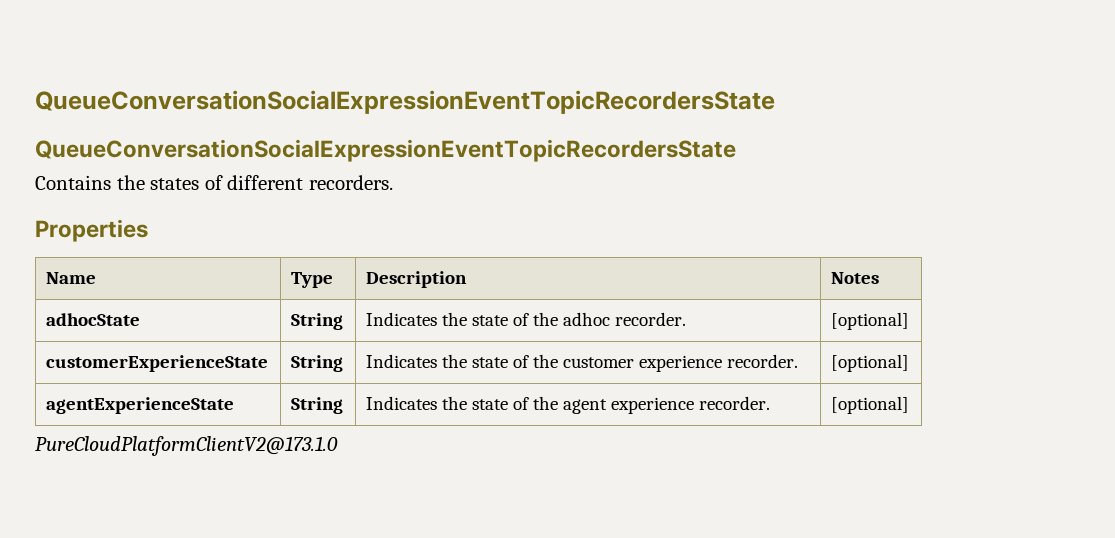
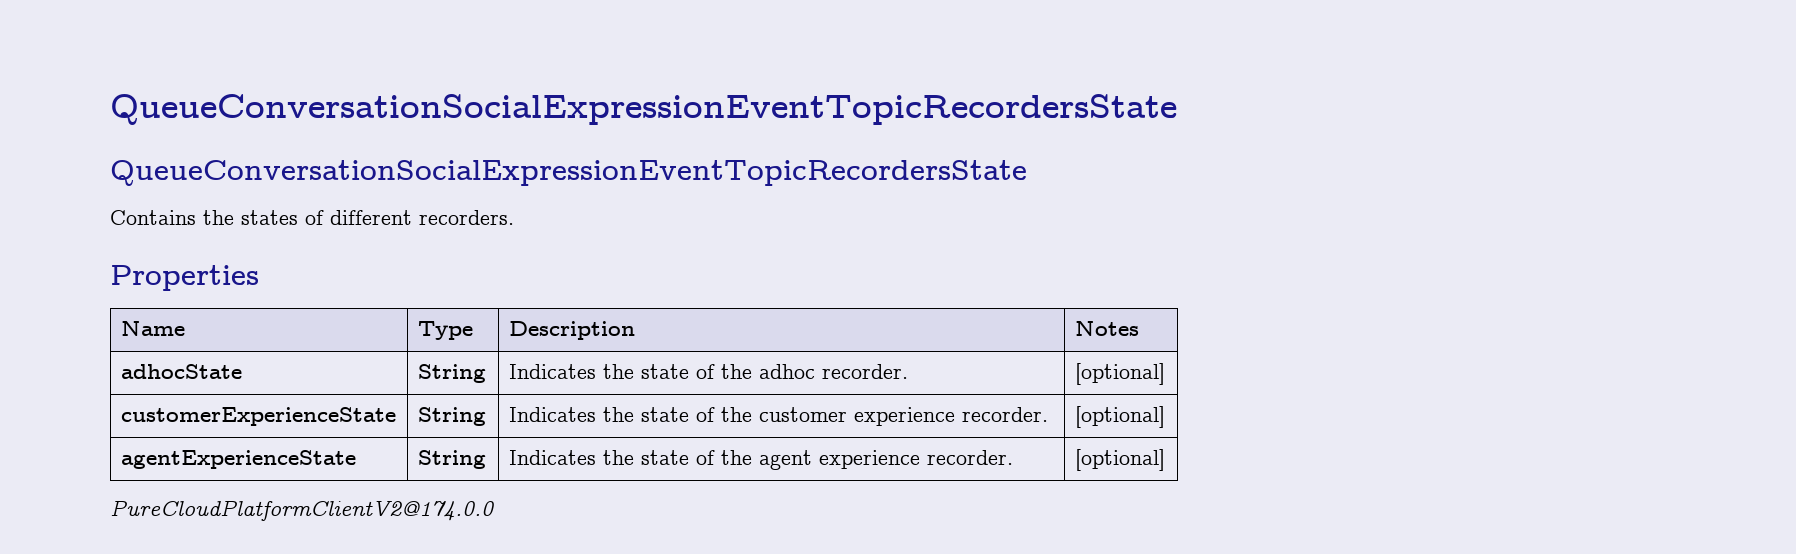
[35,436,338,456] PureCloudPlatformClientV2@173.1.0 -> [110,500,494,521] PureCloudPlatformClientV2@174.0.0

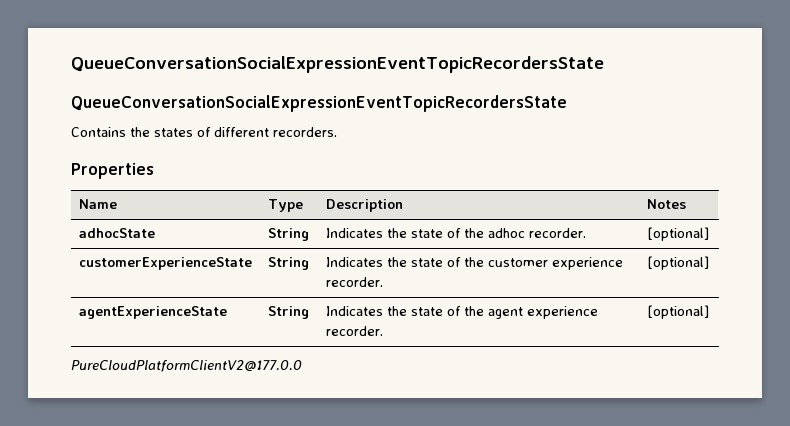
[110,500,494,521] PureCloudPlatformClientV2@174.0.0 -> [71,360,302,372] PureCloudPlatformClientV2@177.0.0

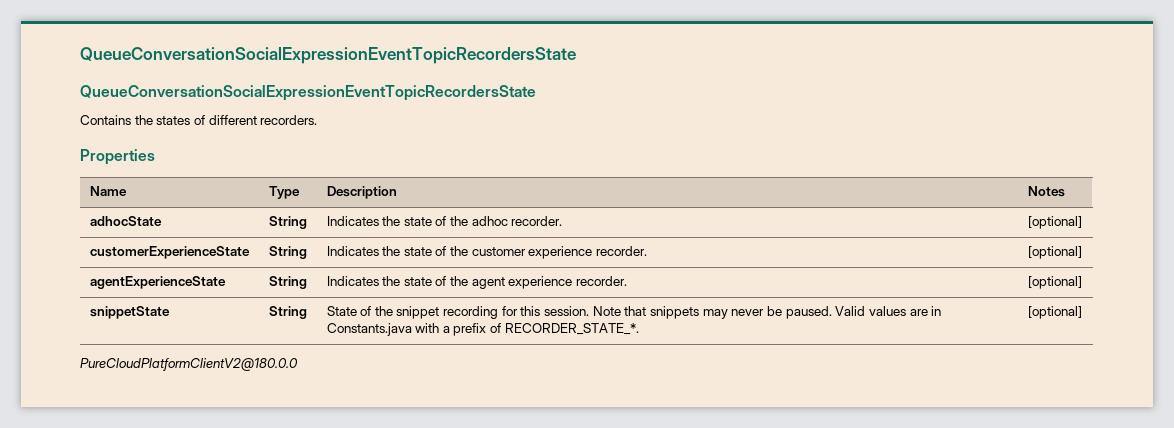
[71,360,302,372] // PureCloudPlatformClientV2@177.0.0 -> [89,306,170,319] [268,306,307,319] [326,306,942,319] [326,323,639,336] [1027,306,1082,319] [80,358,298,371] // snippetState | String | State of the snippet recording for this session. Note that snippets may never be paused. Valid values are in Constants.java with a prefix of RECORDER_STATE_*. | [optional] // PureCloudPlatformClientV2@180.0.0

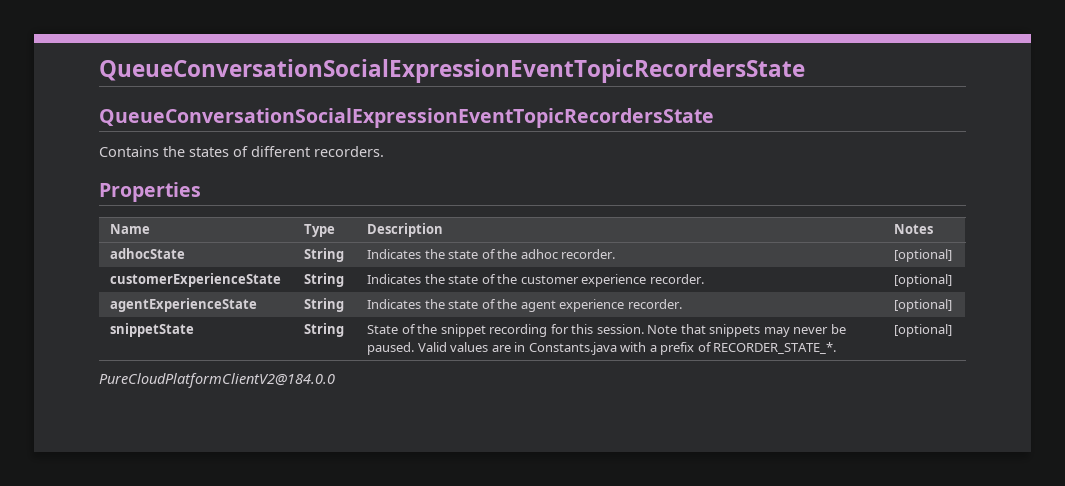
[80,358,298,371] PureCloudPlatformClientV2@180.0.0 -> [99,373,335,388] PureCloudPlatformClientV2@184.0.0

